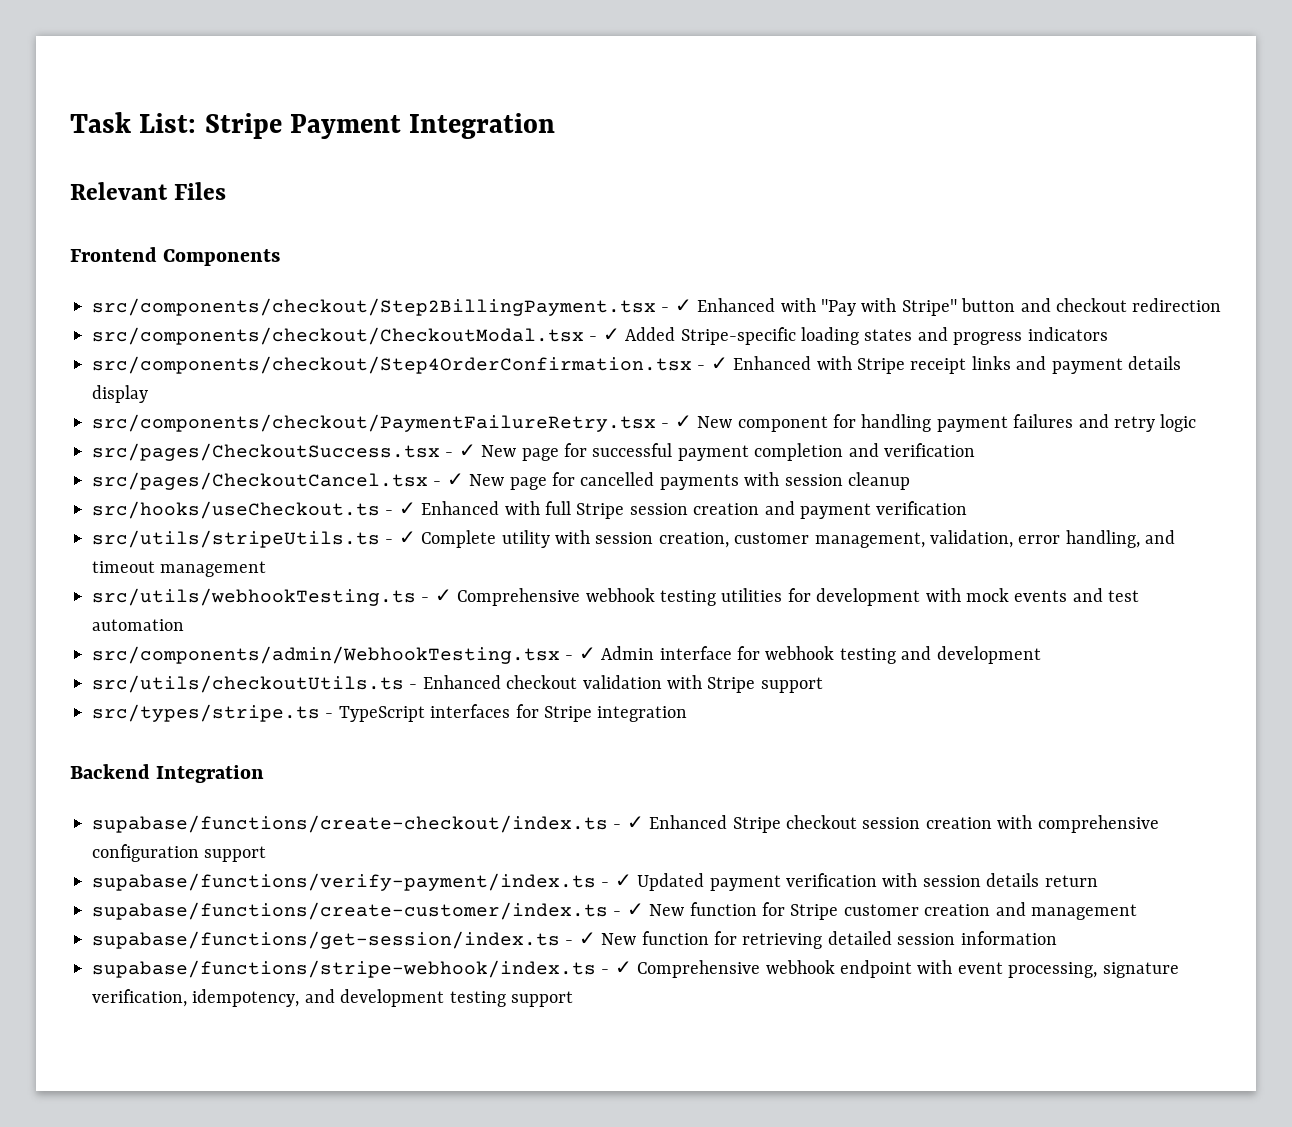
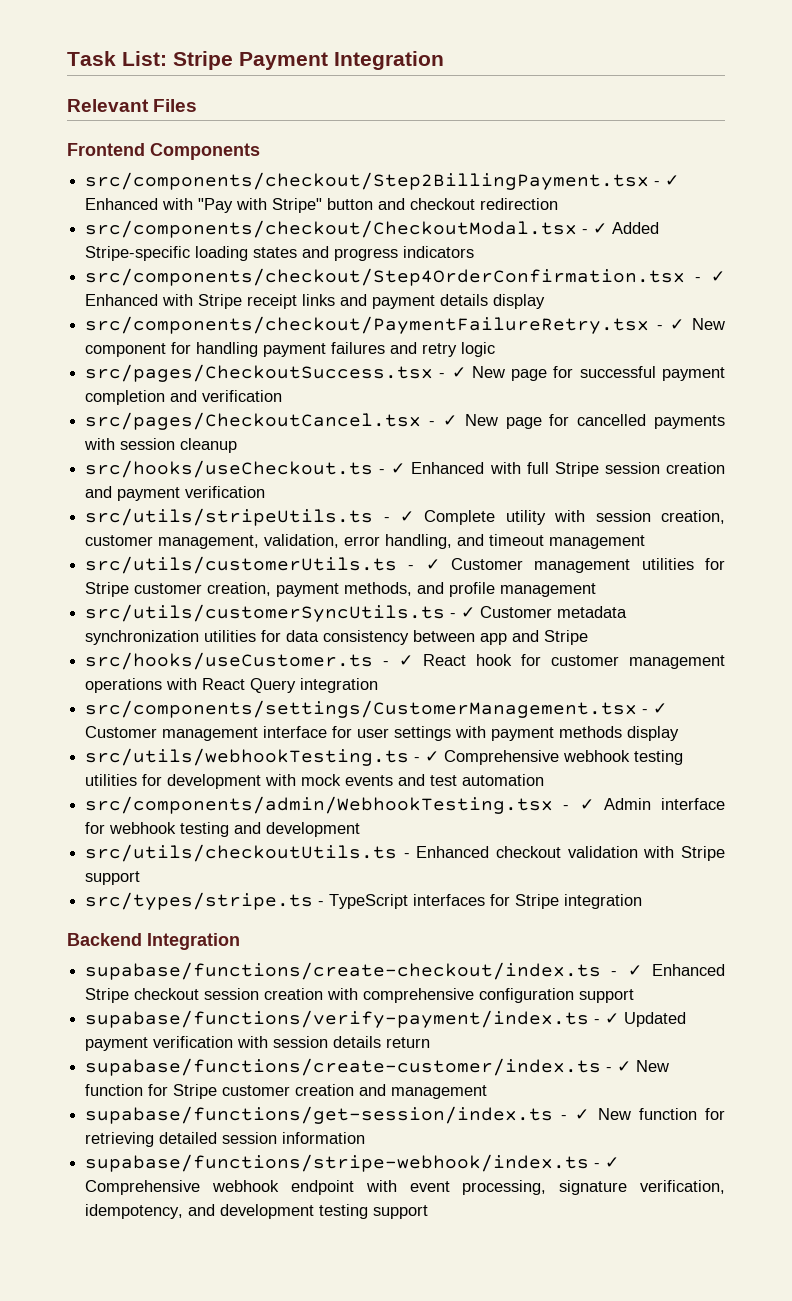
(267, 569) none -> [85,556,725,574] [85,582,597,597] [85,604,628,622] [85,630,589,645] [85,652,726,670] [85,678,379,693] [85,700,668,718] [85,726,680,741] // src/utils/customerUtils.ts - ✓ Customer management utilities for Stripe customer creation, payment methods, and profile management // src/utils/customerSyncUtils.ts - ✓ Customer metadata synchronization utilities for data consistency between app and Stripe // src/hooks/useCustomer.ts - ✓ React hook for customer management operations with React Query integration // src/components/settings/CustomerManagement.tsx - ✓ Customer management interface for user settings with payment methods display

